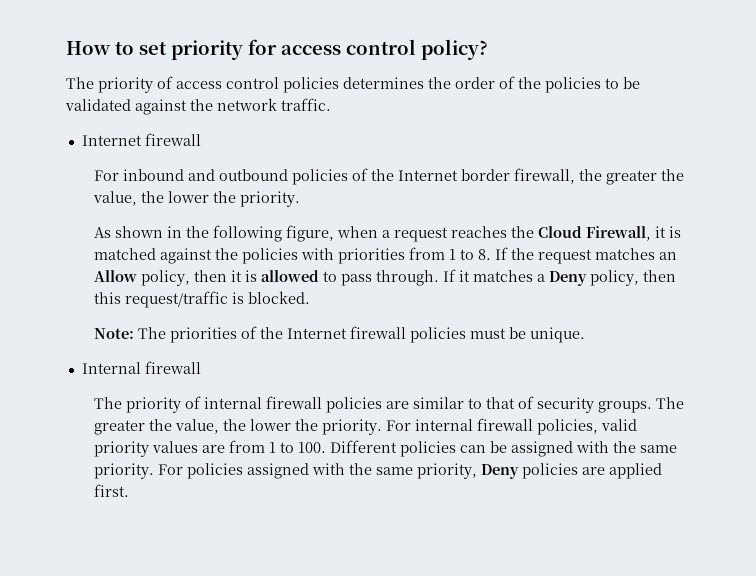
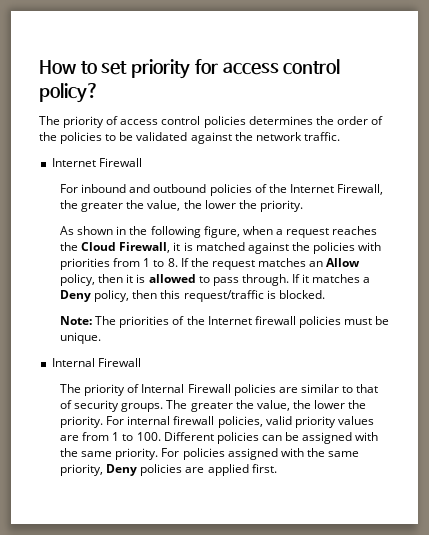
[144,133,201,146] firewall -> [98,158,142,167] Firewall
[460,168,575,184] border firewall, -> [336,184,383,195] Firewall,
[144,361,201,374] [93,396,322,413] firewall // The priority of internal firewall -> [97,358,141,367] [60,384,231,396] Firewall // The priority of Internal Firewall

